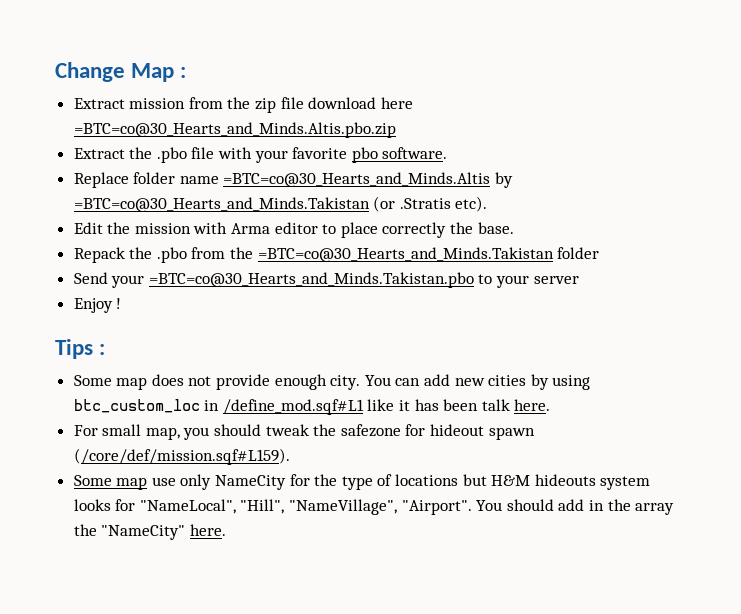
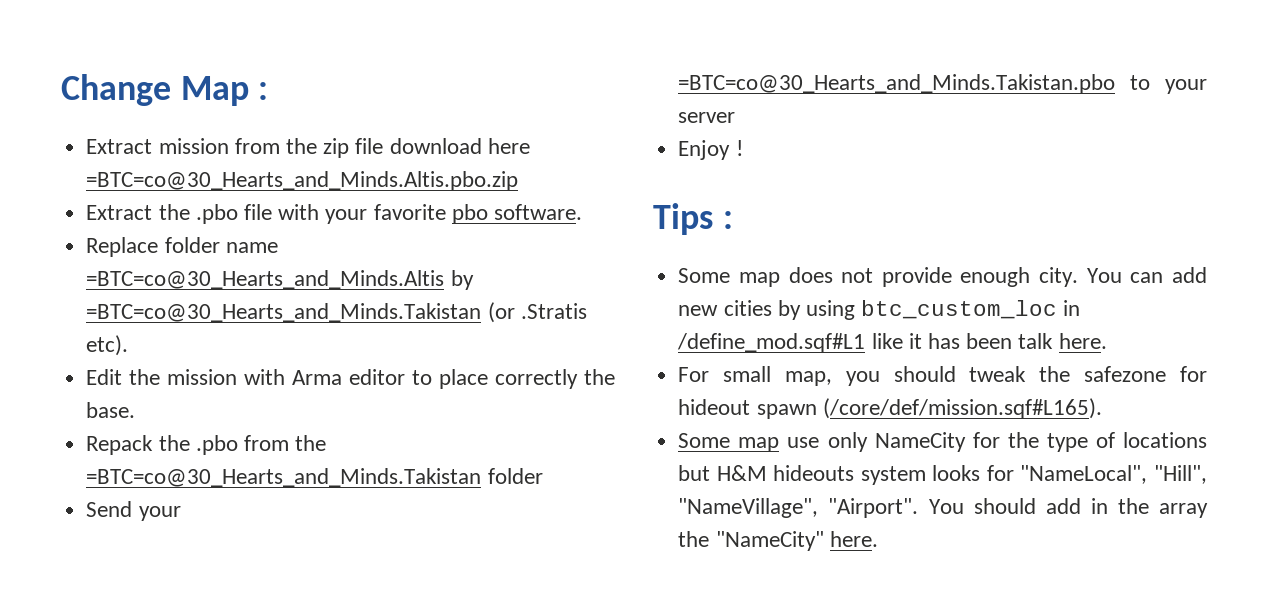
[73,448,290,465] (/core/def/mission.sqf#L159). -> [822,398,1102,419] (/core/def/mission.sqf#L165).

